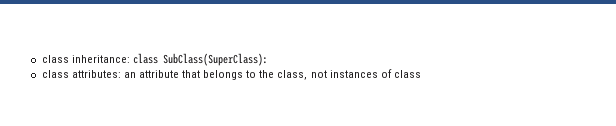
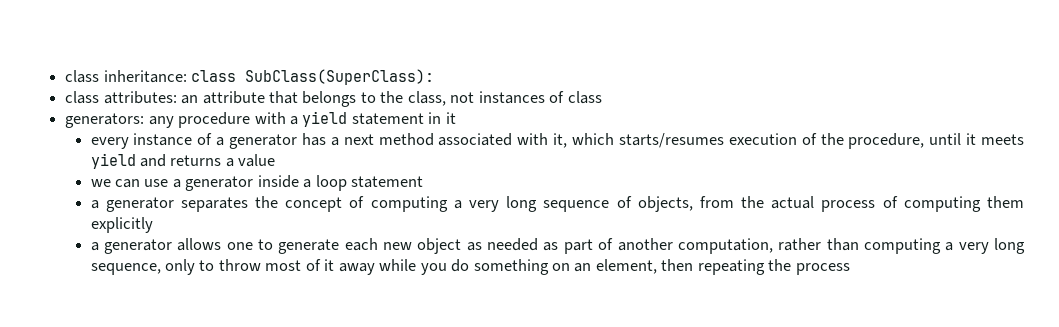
(421, 74) none -> [65,111,456,128] [90,133,1024,149] [90,153,276,169] [90,175,424,191] [90,196,1024,212] [90,217,153,233] [90,238,1026,254] [90,259,850,275] // generators: any procedure with a yield statement in it // every instance of a generator has a next method associated with it, which starts/resumes execution of the procedure, until it meets yield and returns a value // we can use a generator inside a loop statement // a generator separates the concept of computing a very long sequence of objects, from the actual process of computing them explicitly // a generator allows one to generate each new object as needed as part of another computation, rather than computing a very long sequence, only to throw most of it away while you do something on an element, then repeating the process

